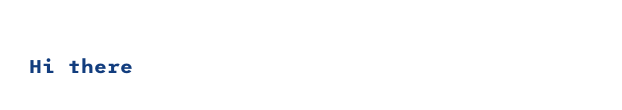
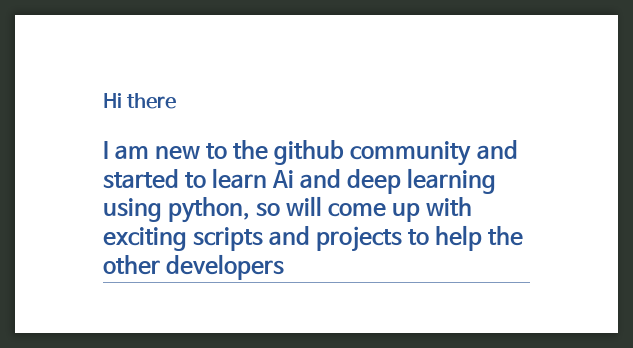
(133, 66) none -> [103,140,518,166] [103,168,497,194] [103,196,473,223] [103,225,524,252] [103,254,285,280] // I am new to the github community and started to learn Ai and deep learning using python, so will come up with exciting scripts and projects to help the other developers

